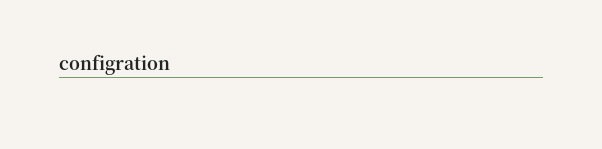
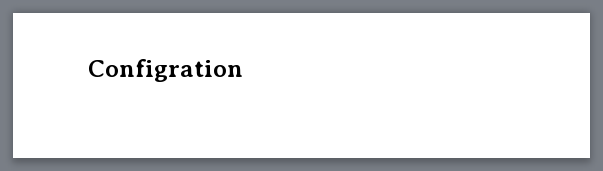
[59,54,170,75] configration -> [88,59,243,82] Configration

